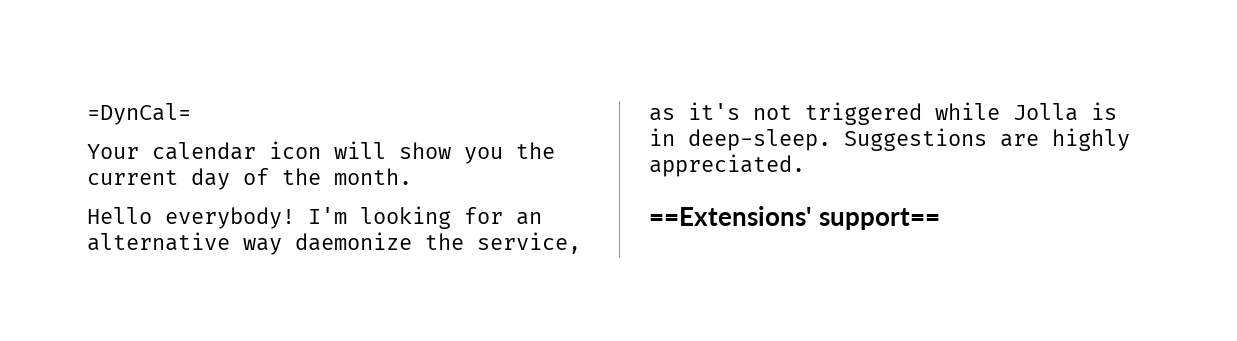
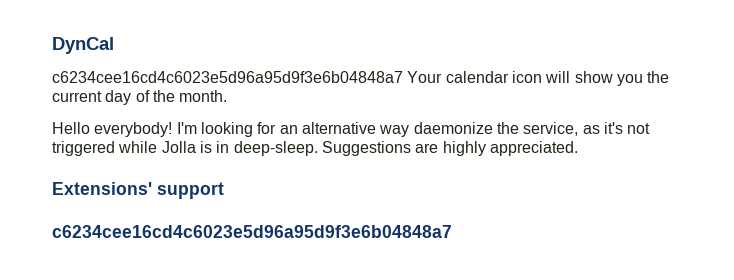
[87,103,191,125] =DynCal= // -> [52,37,114,54] [52,71,403,83] DynCal // c6234cee16cd4c6023e5d96a95d9f3e6b04848a7
[649,206,941,230] ==Extensions' support== -> [52,182,224,199] [52,225,452,238] Extensions' support // c6234cee16cd4c6023e5d96a95d9f3e6b04848a7

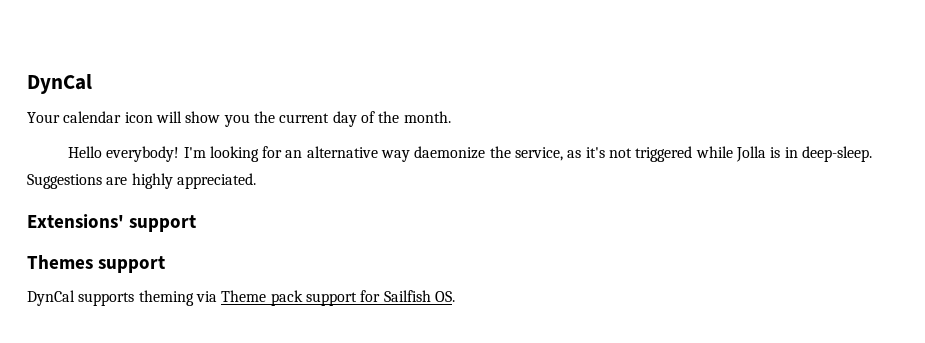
[52,71,403,83] c6234cee16cd4c6023e5d96a95d9f3e6b04848a7 -> (92, 84) none
[52,225,452,238] c6234cee16cd4c6023e5d96a95d9f3e6b04848a7 -> [27,255,166,273] [27,290,455,306] Themes support // DynCal supports theming via Theme pack support for Sailfish OS.

